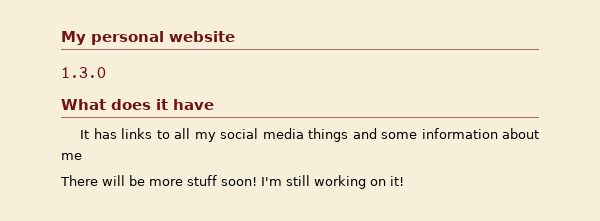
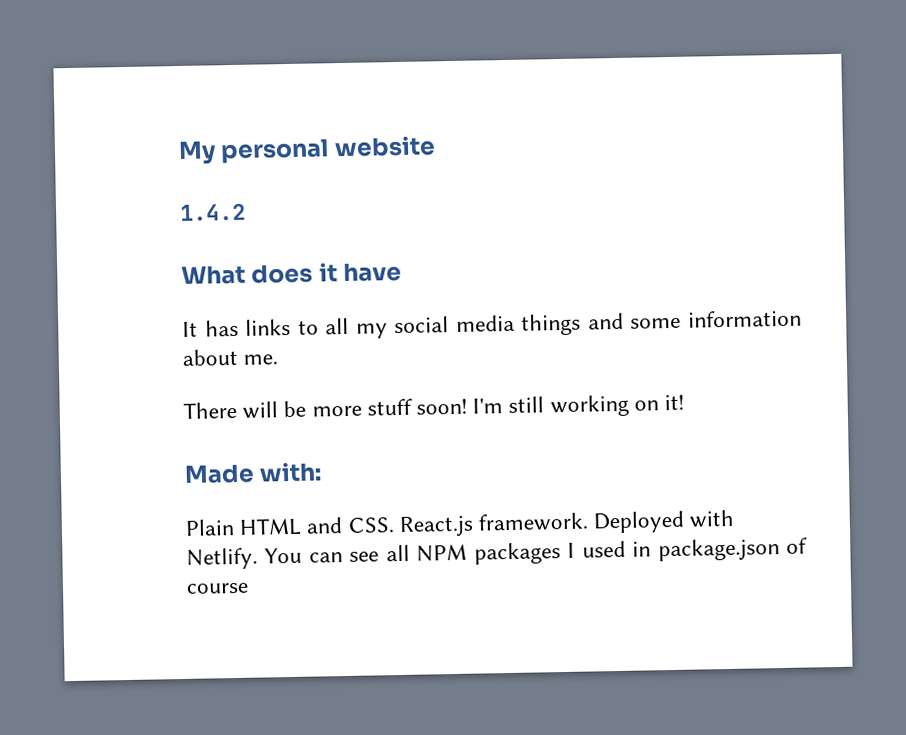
[61,67,106,78] 1.3.0 -> [179,203,246,221] 1.4.2
[61,153,82,160] me -> [243,354,279,365] me.
(404, 181) none -> [184,461,323,484] [185,509,735,538] [186,537,808,570] [186,582,249,594] // Made with: // Plain HTML and CSS. React.js framework. Deployed with Netlify. You can see all NPM packages I used in package.json of course

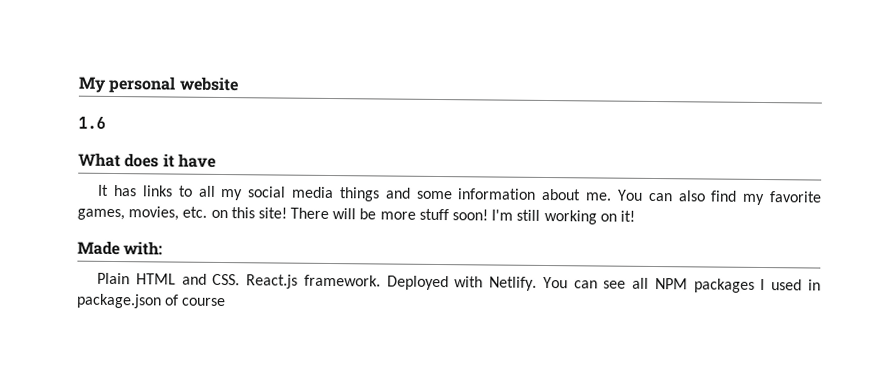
[179,203,246,221] 1.4.2 -> [78,116,106,129] 1.6
(279, 359) // -> [616,189,822,206] [77,206,287,221] You can also find my favorite games, movies, etc. on this site!

